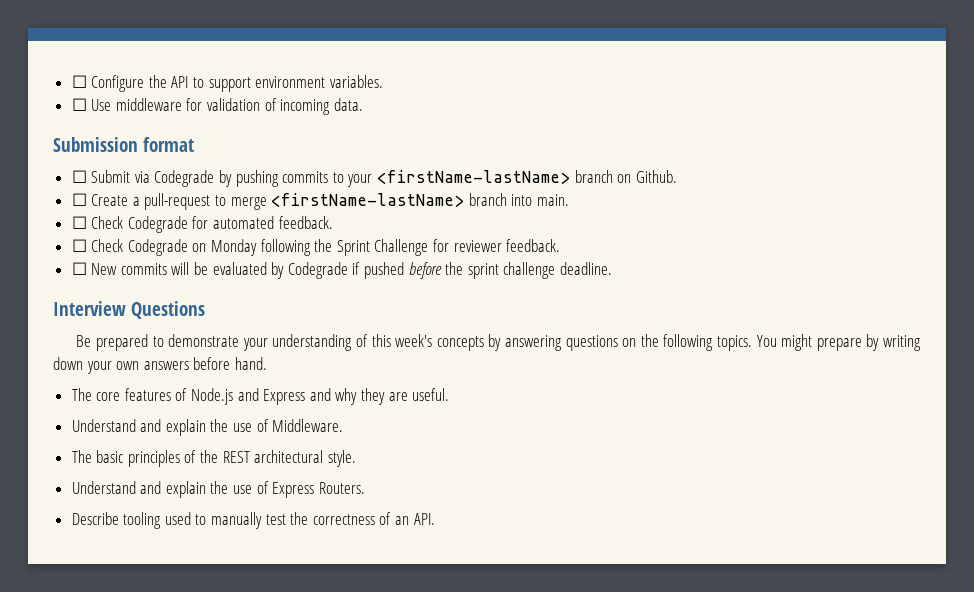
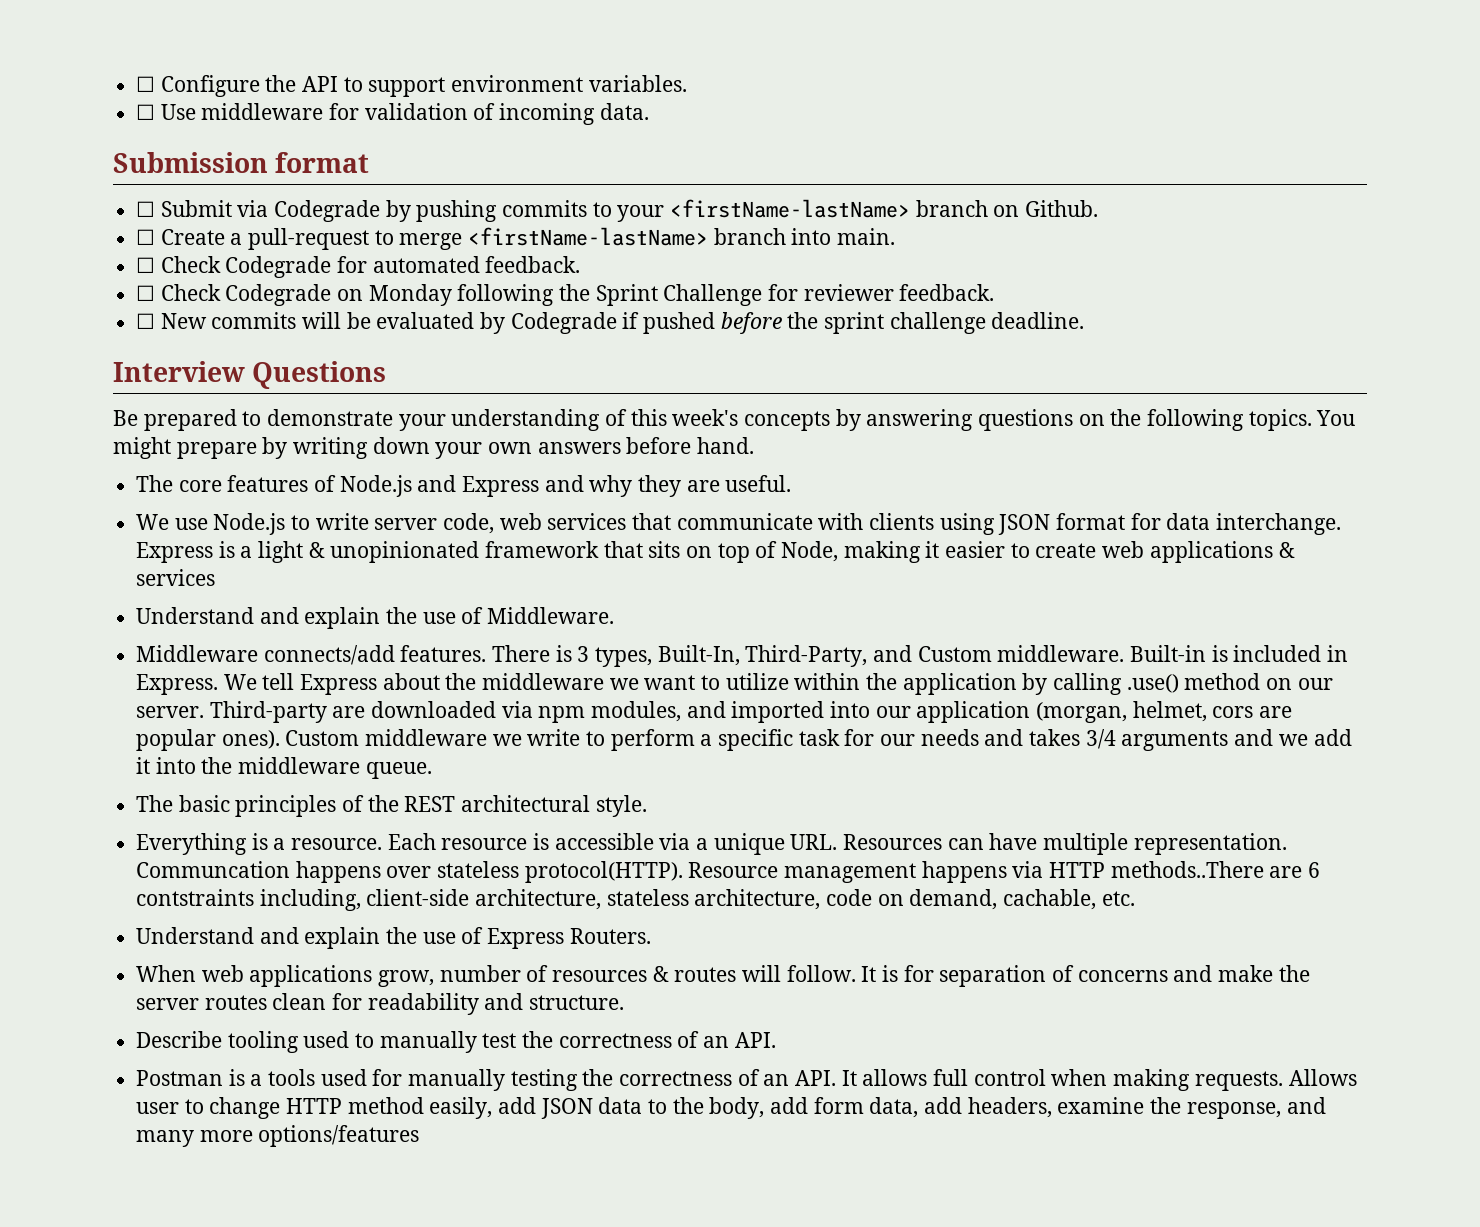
(450, 394) none -> [136,513,1342,535] [136,541,1295,563] [136,569,216,586] // We use Node.js to write server code, web services that communicate with clients using JSON format for data interchange. Express is a light & unopinionated framework that sits on top of Node, making it easier to create web applications & services
(344, 425) none -> [136,645,1349,667] [136,673,1333,695] [136,701,1293,723] [136,729,1352,751] [136,757,432,779] // Middleware connects/add features. There is 3 types, Built-In, Third-Party, and Custom middleware. Built-in is included in Express. We tell Express about the middleware we want to utilize within the application by calling .use() method on our server. Third-party are downloaded via npm modules, and imported into our application (morgan, helmet, cors are popular ones). Custom middleware we write to perform a specific task for our needs and takes 3/4 arguments and we add it into the middleware queue.
(356, 458) none -> [136,833,1287,855] [136,861,1321,883] [136,889,1135,911] // Everything is a resource. Each resource is accessible via a unique URL. Resources can have multiple representation. Communcation happens over stateless protocol(HTTP). Resource management happens via HTTP methods..There are 6 contstraints including, client-side architecture, stateless architecture, code on demand, cachable, etc.
(365, 488) none -> [136,965,1310,987] [136,993,625,1015] // When web applications grow, number of resources & routes will follow. It is for separation of concerns and make the server routes clean for readability and structure.
(435, 519) none -> [136,1069,1357,1091] [136,1097,1326,1119] [136,1125,420,1147] // Postman is a tools used for manually testing the correctness of an API. It allows full control when making requests. Allows user to change HTTP method easily, add JSON data to the body, add form data, add headers, examine the response, and many more options/features

